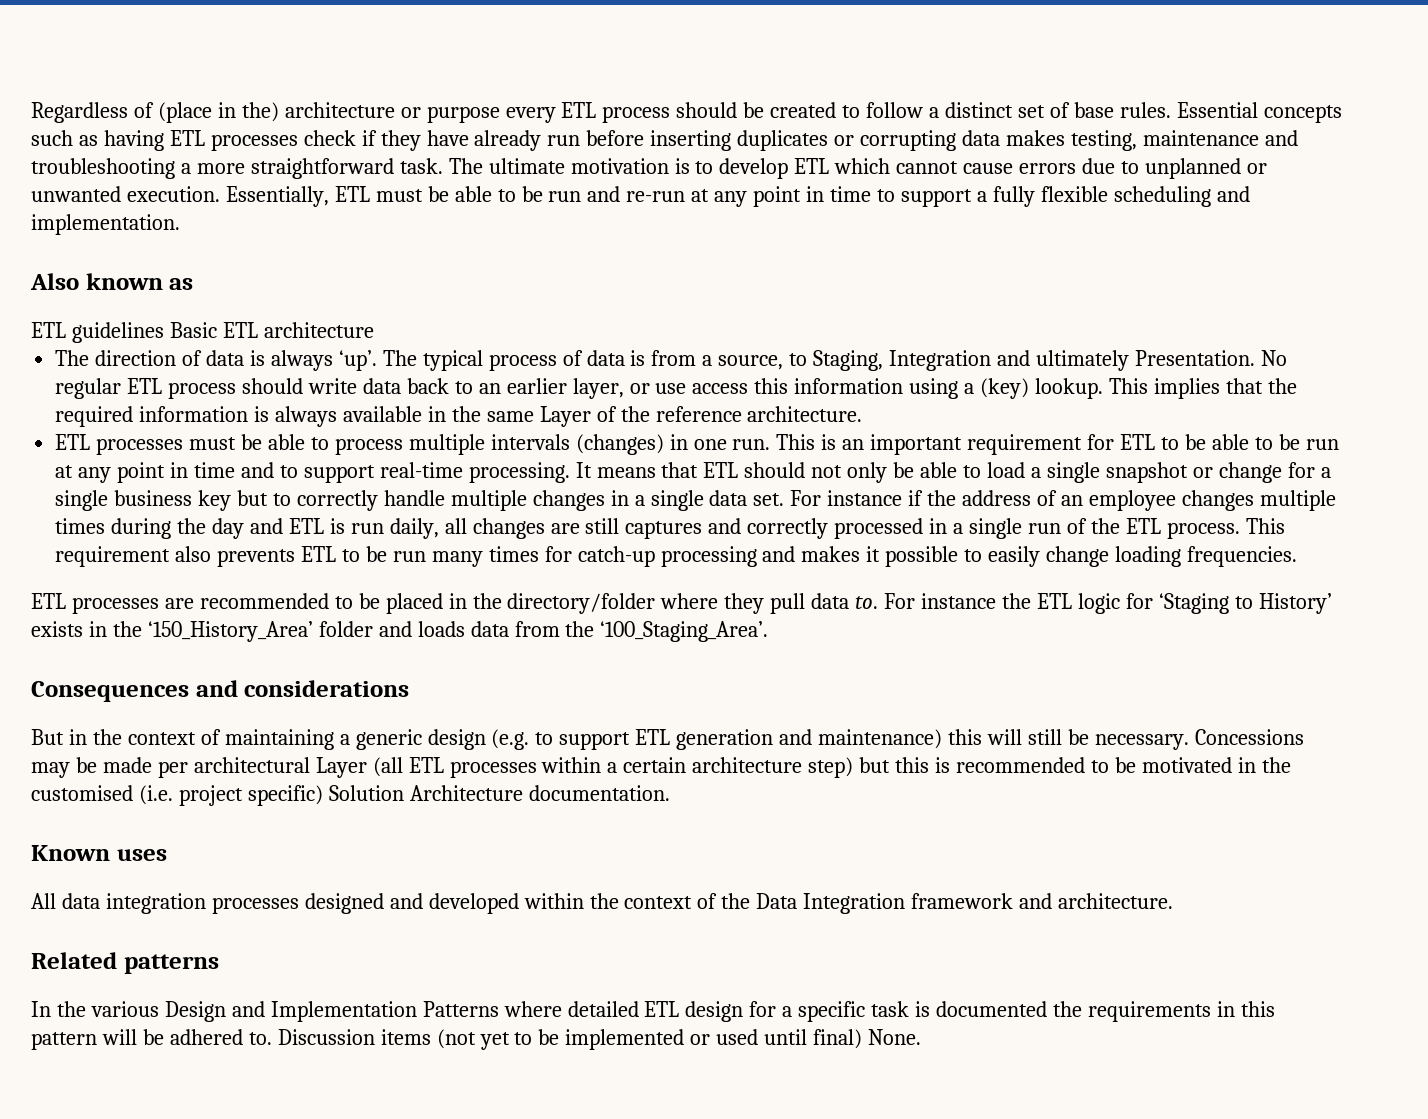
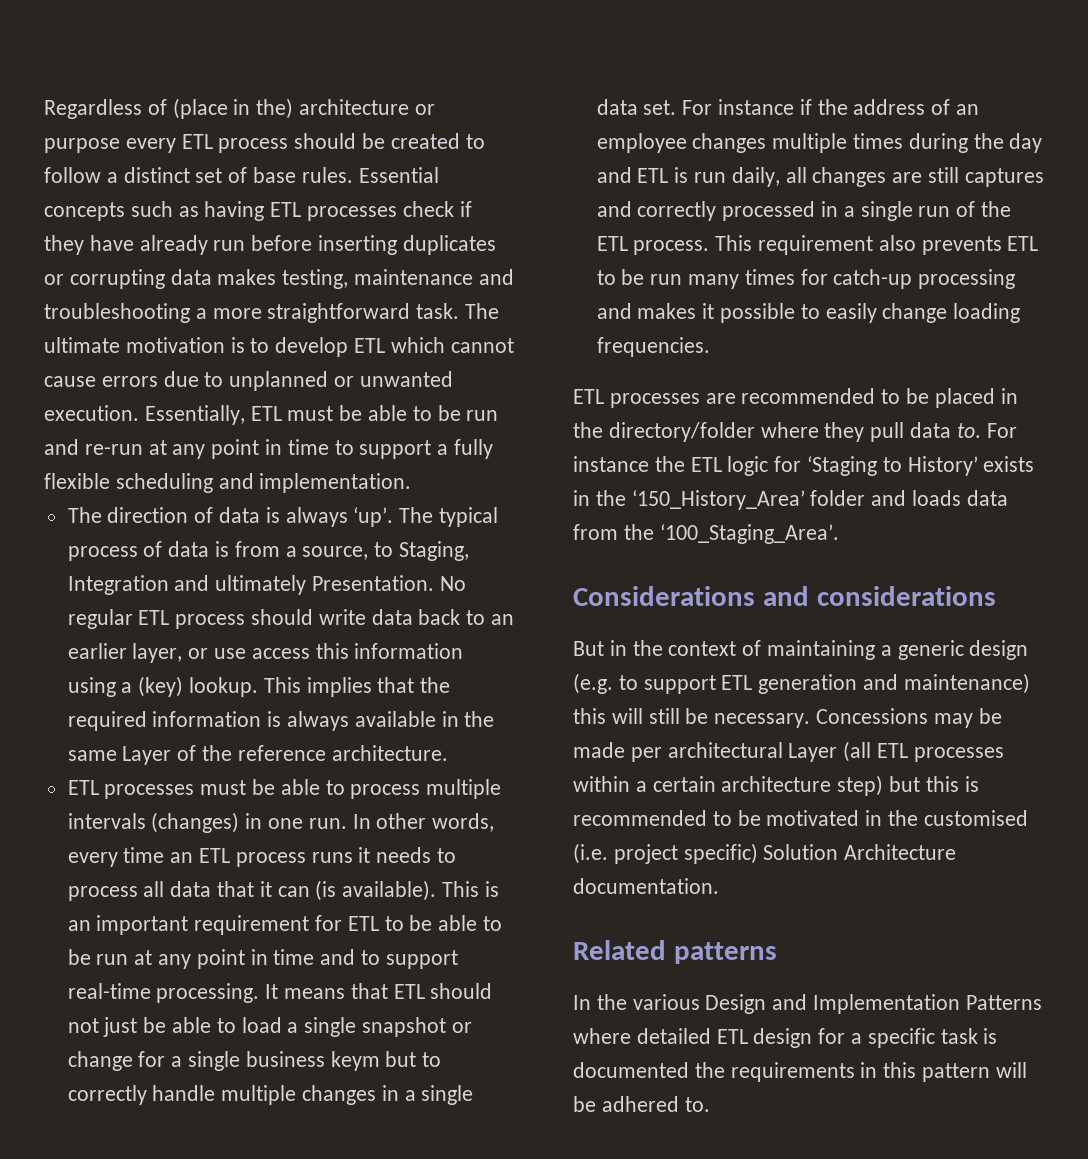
[30,273,194,290] [31,322,374,343] // Also known as // ETL guidelines Basic ETL architecture -> (412, 483) none
(771, 444) none -> [352,813,495,832] [67,847,457,867] [67,880,437,901] In other words, every time an ETL process runs it needs to process all data that it can (is available).
[847,462,888,483] only -> [103,1017,138,1037] just
[198,490,232,511] key -> [330,1051,380,1071] keym
[31,681,189,702] Consequences -> [573,586,755,606] Considerations
[31,845,167,861] [31,893,1174,914] // Known uses // All data integration processes designed and developed within the context of the Data Integration framework and architecture. -> (719, 886) none
[277,1029,922,1050] Discussion items (not yet to be implemented or used until final) None. -> (710, 1104) none

